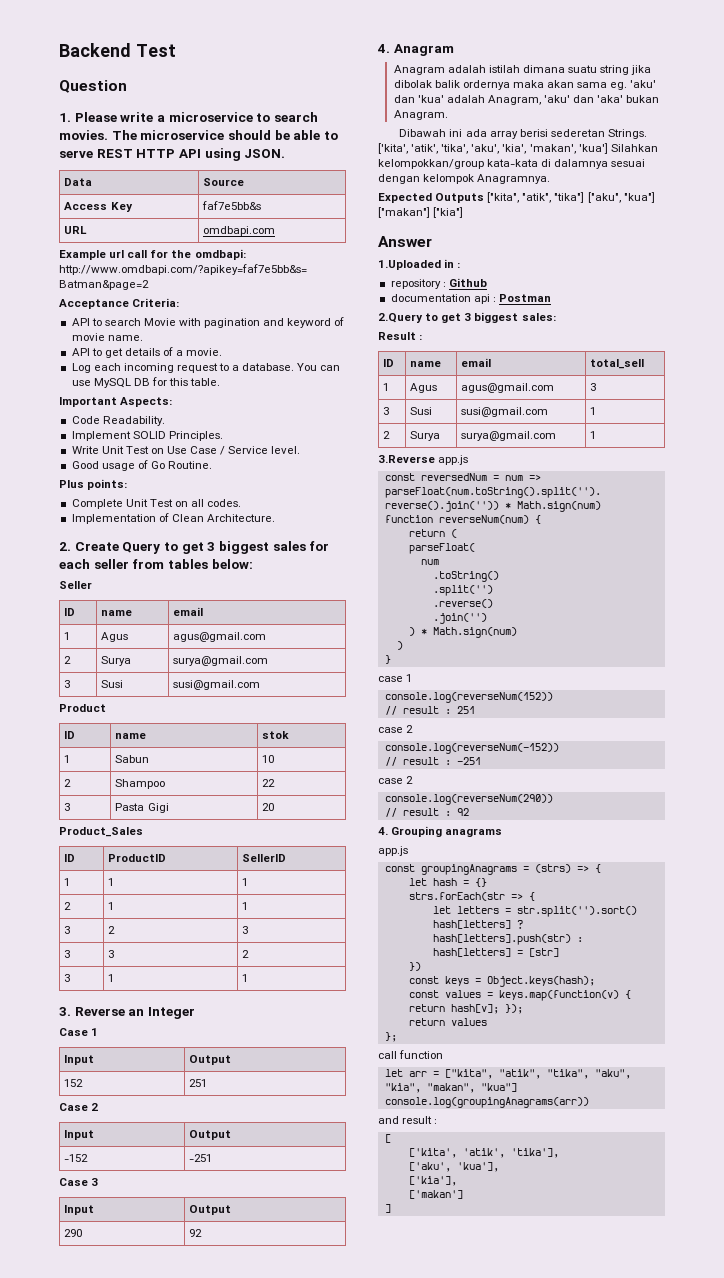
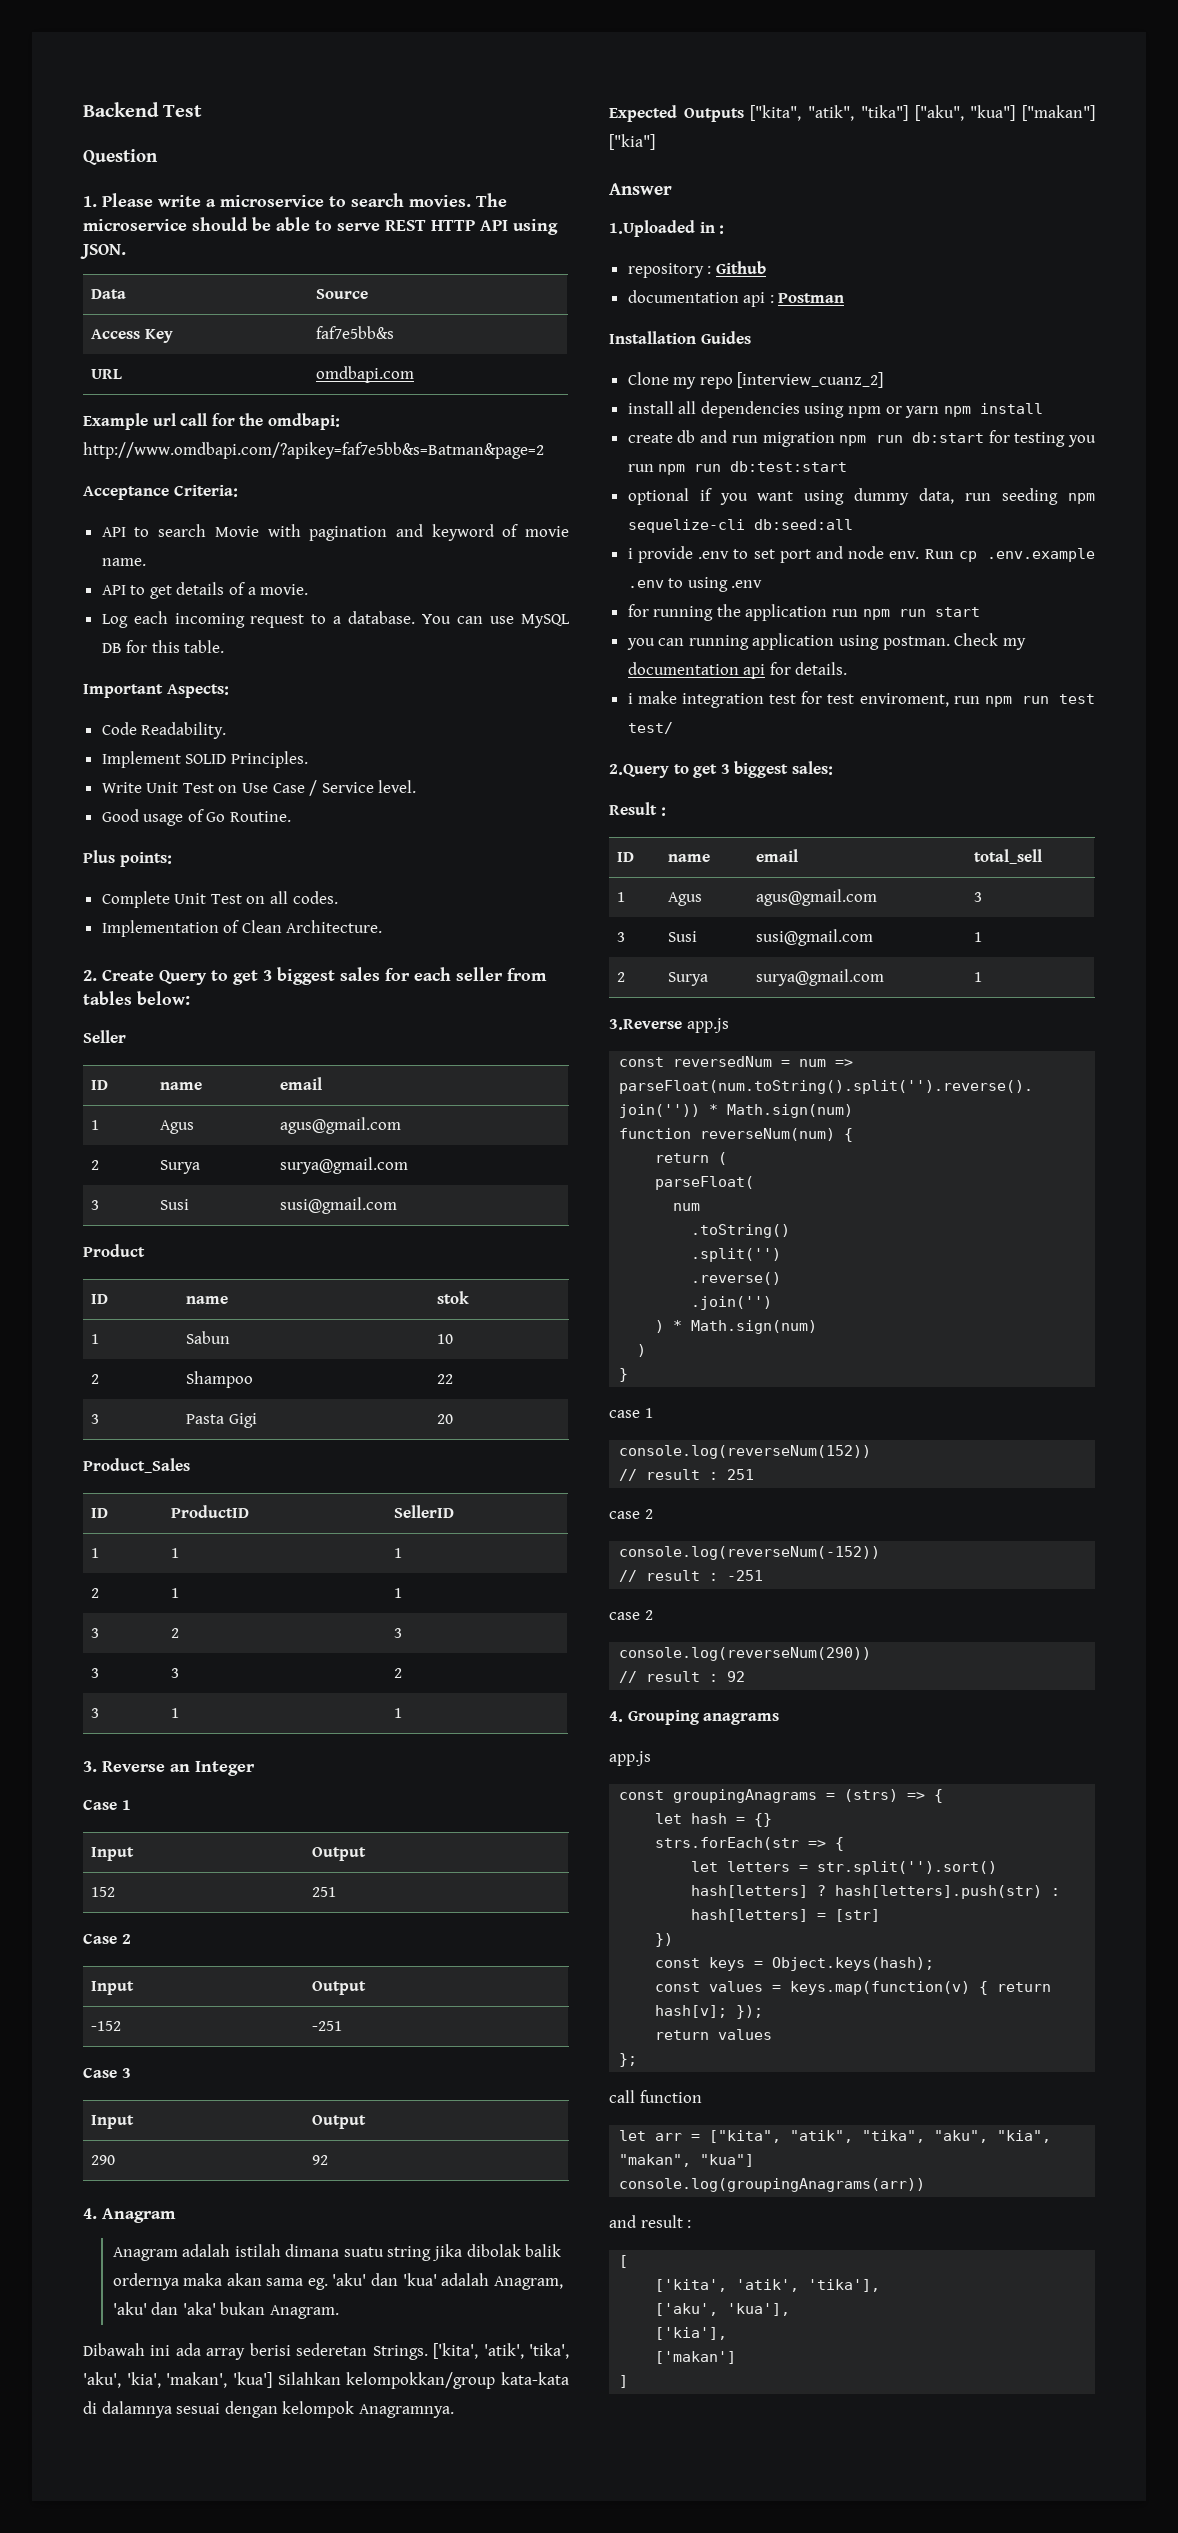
(551, 298) none -> [609,331,751,344] [627,372,884,389] [627,401,1043,418] [627,430,1096,447] [627,461,848,475] [627,488,1095,505] [627,519,853,533] [627,546,1095,563] [627,577,763,592] [627,604,980,621] [626,633,1026,650] [627,662,848,679] [627,691,1095,708] [627,722,673,734] // Installation Guides // Clone my repo [interview_cuanz_2] // install all dependencies using npm or yarn npm install // create db and run migration npm run db:start for testing you run npm run db:test:start // optional if you want using dummy data, run seeding npm sequelize-cli db:seed:all // i provide .env to set port and node env. Run cp .env.example .env to using .env // for running the application run npm run start // you can running application using postman. Check my documentation api for details. // i make integration test for test enviroment, run npm run test test/

